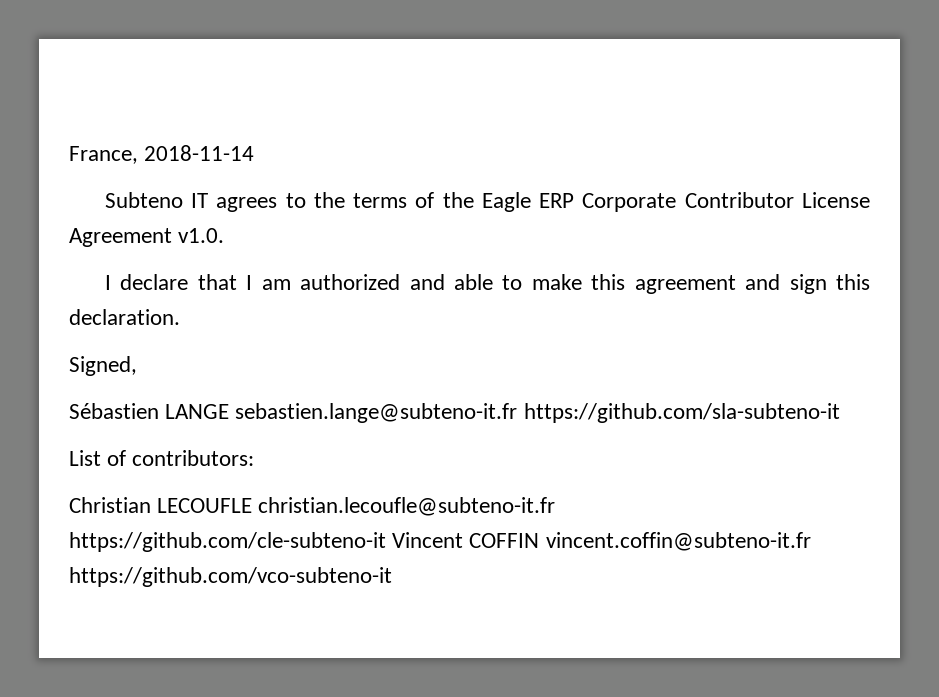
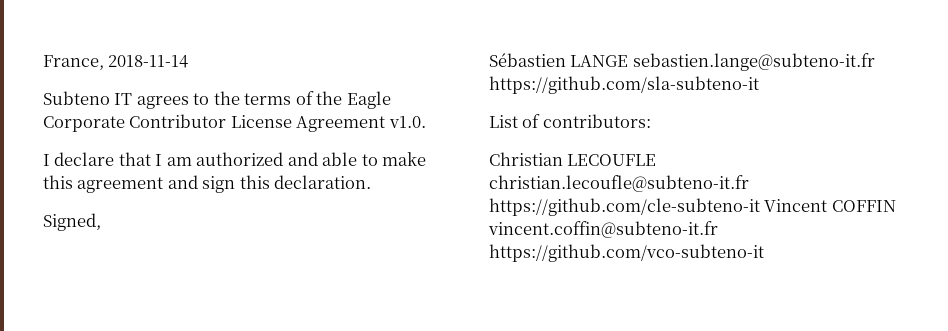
[539,193,575,208] ERP -> (391, 100) none

